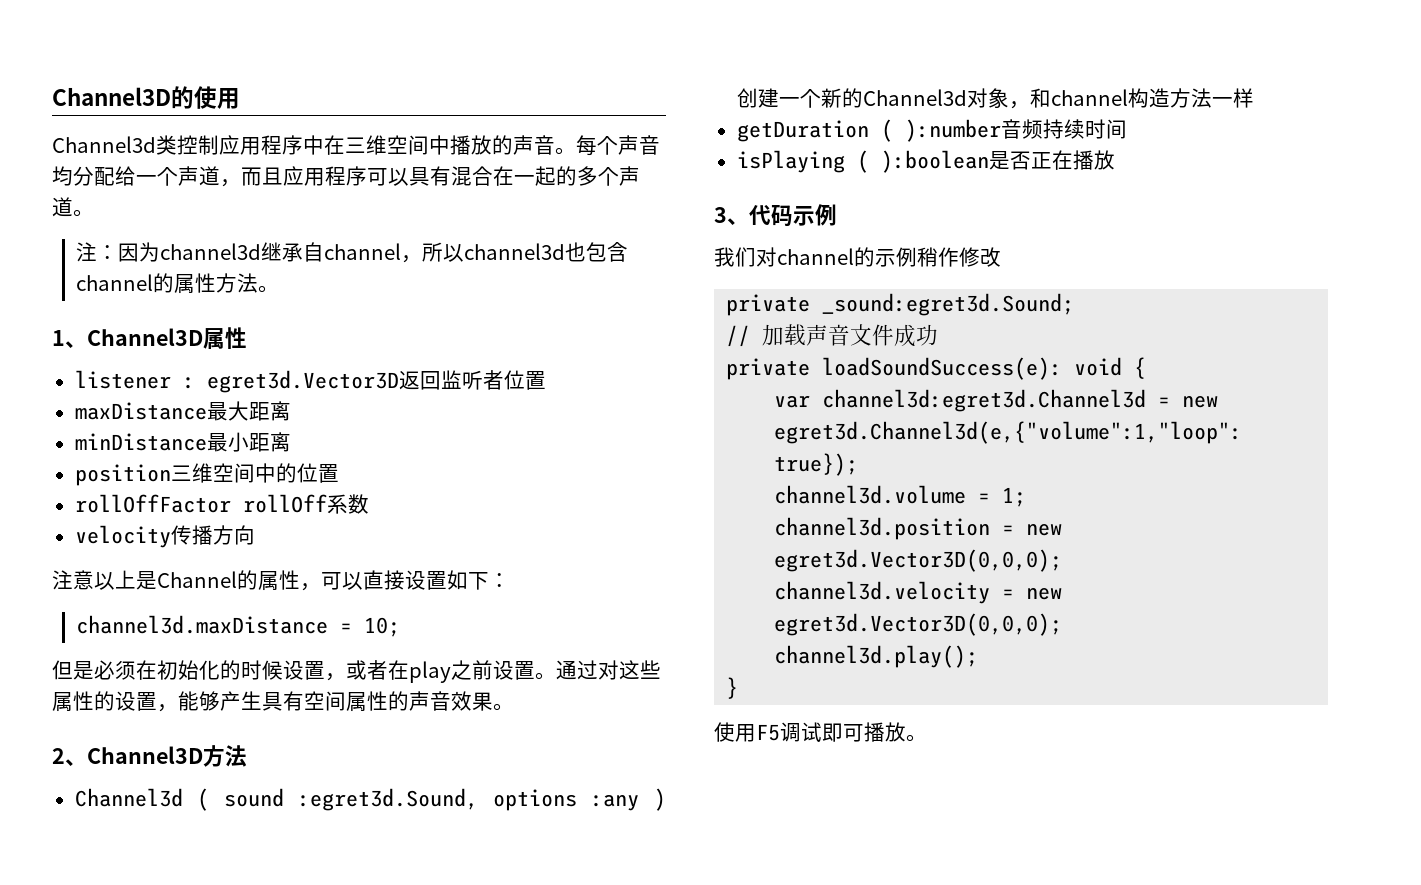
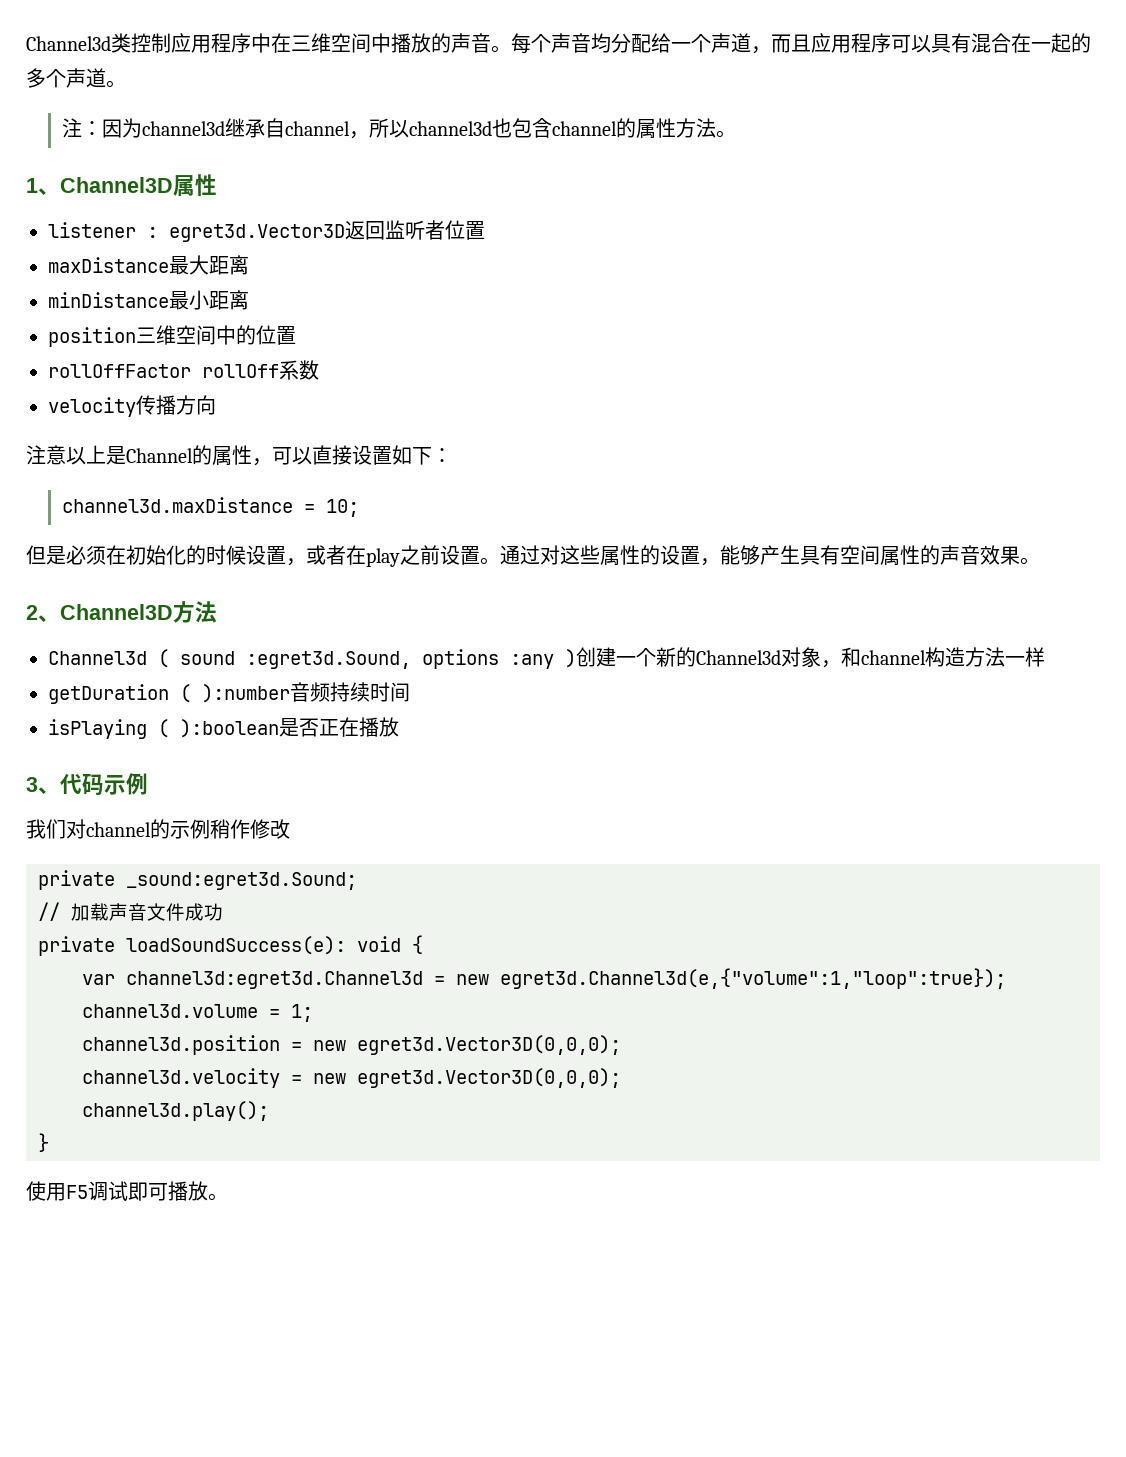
[52,86,240,109] Channel3D的使用 // -> (26, 43) none

